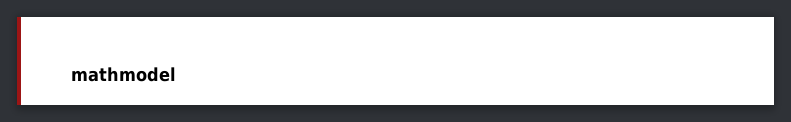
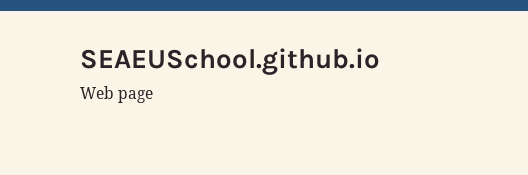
[71,67,176,82] mathmodel -> [80,48,380,75] [80,86,154,103] SEAEUSchool.github.io // Web page

